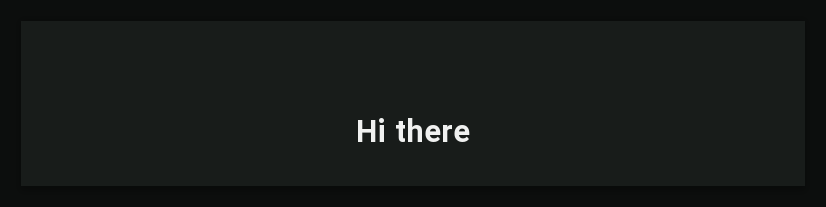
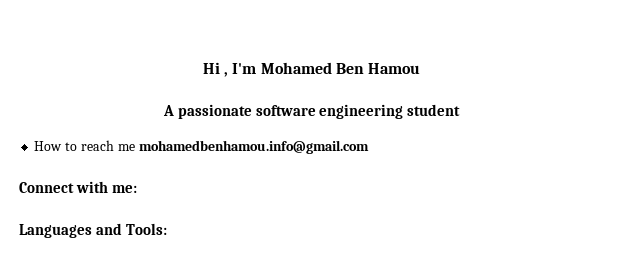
[394,118,470,142] there -> [224,62,421,77] [162,104,461,119] [34,140,369,154] [19,181,137,193] [19,223,167,238] , I'm Mohamed Ben Hamou // A passionate software engineering student // How to reach me mohamedbenhamou.info@gmail.com // Connect with me: // Languages and Tools:

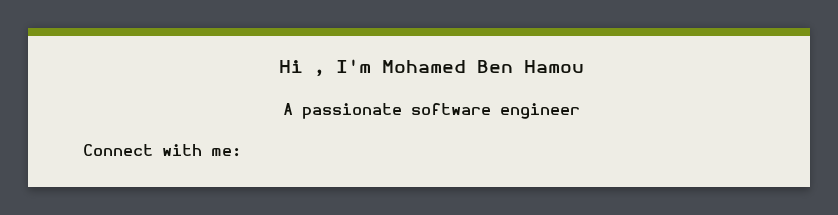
[319,104,461,119] [34,140,369,154] engineering student // How to reach me mohamedbenhamou.info@gmail.com -> [500,103,580,119] engineer
[19,223,167,238] // Languages and Tools: -> (241, 152) none

